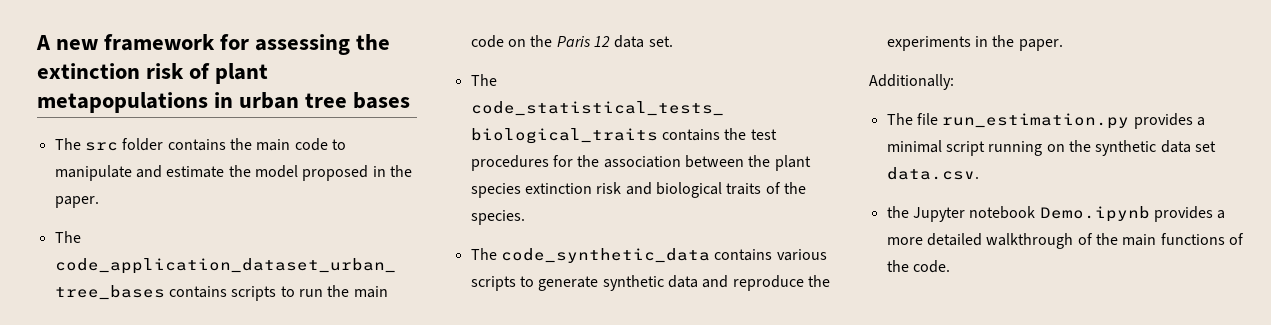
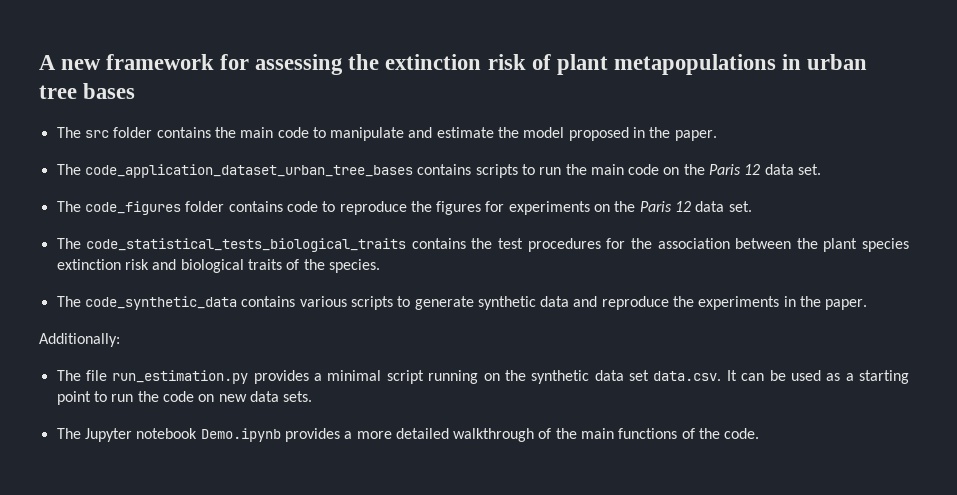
(673, 41) none -> [56,201,752,215] // The code_figures folder contains code to reproduce the figures for experiments on the Paris 12 data set.
[886,206,909,218] // the -> [726,370,910,384] [56,391,313,405] [56,428,81,439] It can be used as a starting point to run the code on new data sets. // The

